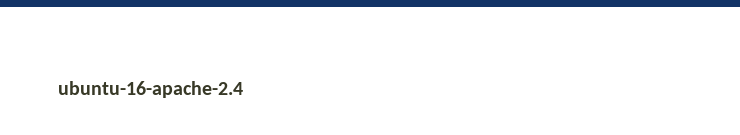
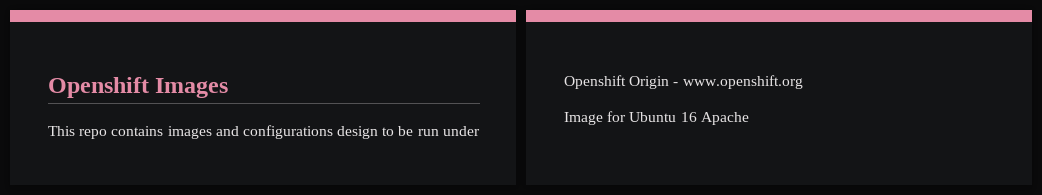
[58,81,243,98] ubuntu-16-apache-2.4 -> [48,77,229,98] [48,125,480,139] [564,75,803,89] [564,111,749,125] Openshift Images // This repo contains images and configurations design to be run under Openshift Origin - www.openshift.org // Image for Ubuntu 16 Apache

